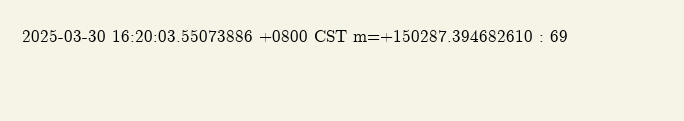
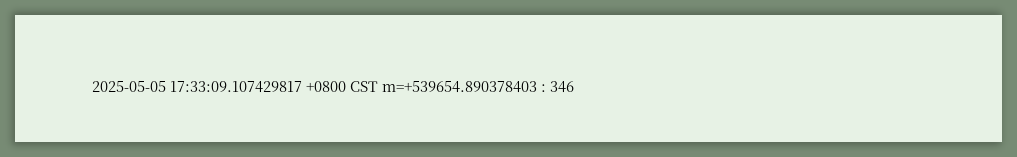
[22,29,568,42] 2025-03-30 16:20:03.55073886 +0800 CST m=+150287.394682610 : 69 -> [92,81,574,93] 2025-05-05 17:33:09.107429817 +0800 CST m=+539654.890378403 : 346

